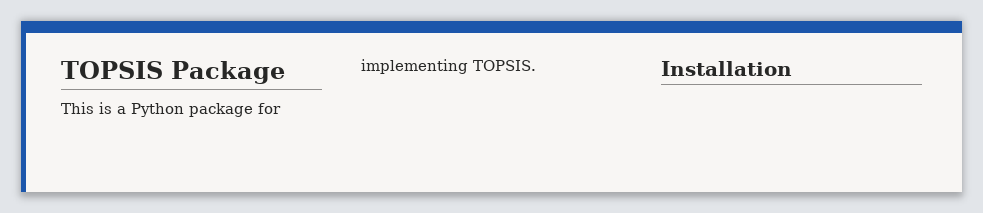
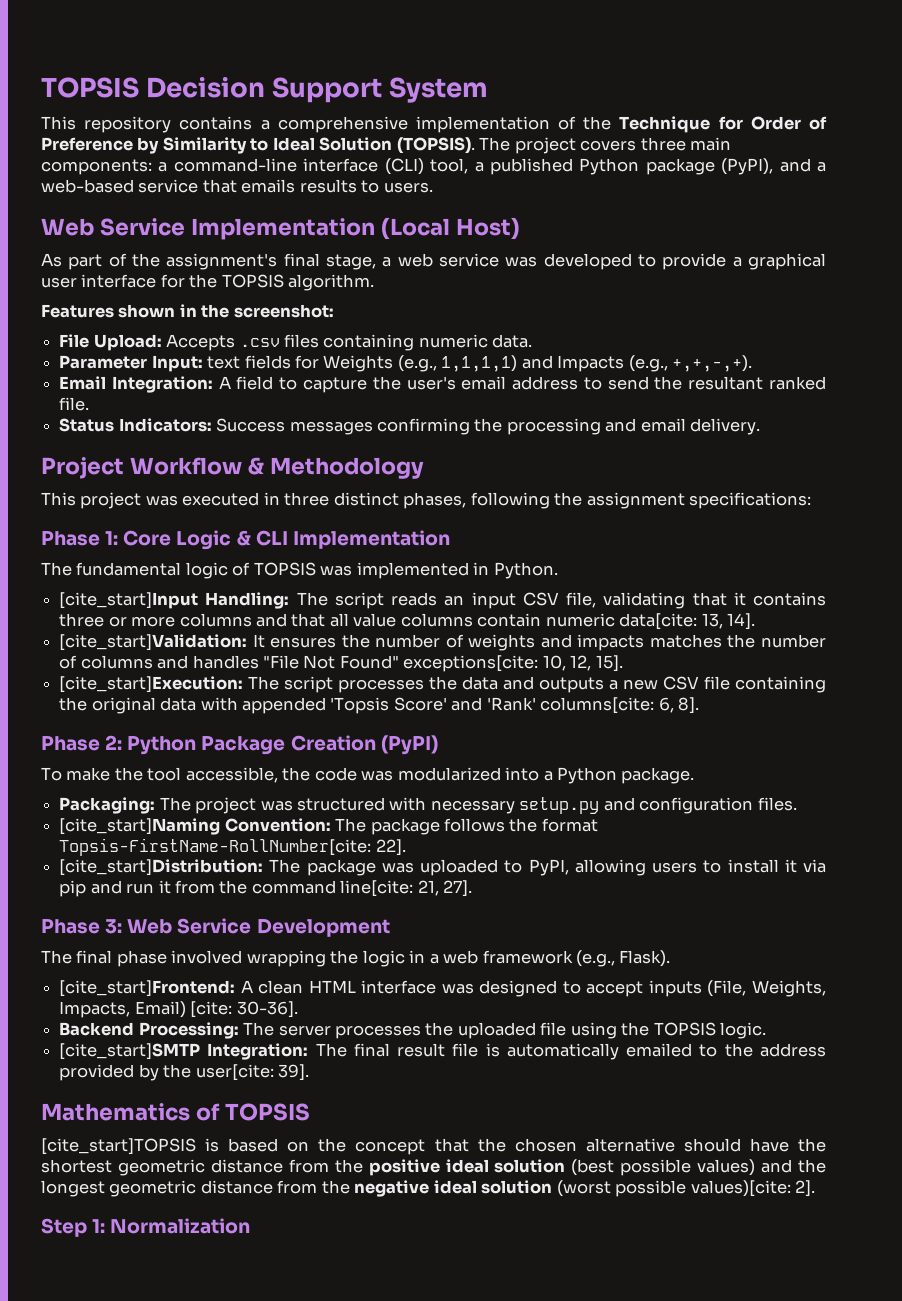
[61,61,285,84] [61,102,281,117] [361,59,536,74] [661,61,792,76] TOPSIS Package // This is a Python package for implementing TOPSIS. // Installation -> [41,77,489,103] [41,116,827,133] [41,137,732,154] [41,158,826,175] [41,179,433,193] [41,217,520,240] [41,253,827,270] [41,274,375,291] [41,304,334,318] [59,334,533,351] [59,355,753,372] [59,376,826,393] [59,397,90,411] [59,418,761,435] [41,457,424,479] [41,492,812,509] [41,530,450,550] [41,562,558,579] [59,592,826,609] [59,613,756,630] [59,634,826,651] [59,655,623,672] [59,676,826,693] [59,697,700,714] [41,735,438,755] [41,767,695,784] [59,797,797,814] [59,818,598,835] [59,838,406,856] [59,859,826,876] [59,880,473,897] [41,918,390,937] [41,950,671,967] [59,980,826,997] [59,1001,298,1018] [59,1022,767,1039] [59,1043,826,1060] [59,1064,309,1081] [41,1103,310,1121] [41,1138,826,1155] [41,1159,826,1176] [41,1180,816,1197] [41,1218,251,1237] TOPSIS Decision Support System // This repository contains a comprehensive implementation of the Technique for Order of Preference by Similarity to Ideal Solution (TOPSIS). The project covers three main components: a command-line interface (CLI) tool, a published Python package (PyPI), and a web-based service that emails results to users. // Web Service Implementation (Local Host) // As part of the assignment's final stage, a web service was developed to provide a graphical user interface for the TOPSIS algorithm. // Features shown in the screenshot: // File Upload: Accepts .csv files containing numeric data. // Parameter Input: text fields for Weights (e.g., 1,1,1,1) and Impacts (e.g., +,+,-,+). // Email Integration: A field to capture the user's email address to send the resultant ranked file. // Status Indicators: Success messages confirming the processing and email delivery. // Project Workflow & Methodology // This project was executed in three distinct phases, following the assignment specifications: // Phase 1: Core Logic & CLI Implementation // The fundamental logic of TOPSIS was implemented in Python. // [cite_start]Input Handling: The script reads an input CSV file, validating that it contains three or more columns and that all value columns contain numeric data[cite: 13, 14]. // [cite_start]Validation: It ensures the number of weights and impacts matches the number of columns and handles "File Not Found" exceptions[cite: 10, 12, 15]. // [cite_start]Execution: The script processes the data and outputs a new CSV file containing the original data with appended 'Topsis Score' and 'Rank' columns[cite: 6, 8]. // Phase 2: Python Package Creation (PyPI) // To make the tool accessible, the code was modularized into a Python package. // Packaging: The project was structured with necessary setup.py and configuration files. // [cite_start]Naming Convention: The package follows the format Topsis-FirstName-RollNumber[cite: 22]. // [cite_start]Distribution: The package was uploaded to PyPI, allowing users to install it via pip and run it from the command line[cite: 21, 27]. // Phase 3: Web Service Development // The final phase involved wrapping the logic in a web framework (e.g., Flask). // [cite_start]Frontend: A clean HTML interface was designed to accept inputs (File, Weights, Impacts, Email) [cite: 30-36]. // Backend Processing: The server processes the uploaded file using the TOPSIS logic. // [cite_start]SMTP Integration: The final result file is automatically emailed to the address provided by the user[cite: 39]. // Mathematics of TOPSIS // [cite_start]TOPSIS is based on the concept that the chosen alternative should have the shortest geometric distance from the positive ideal solution (best possible values) and the longest geometric distance from the negative ideal solution (worst possible values)[cite: 2]. // Step 1: Normalization

